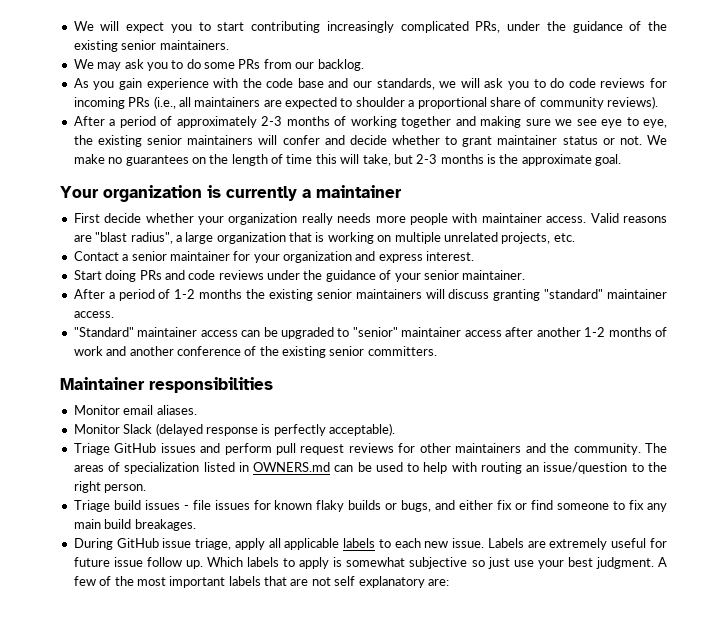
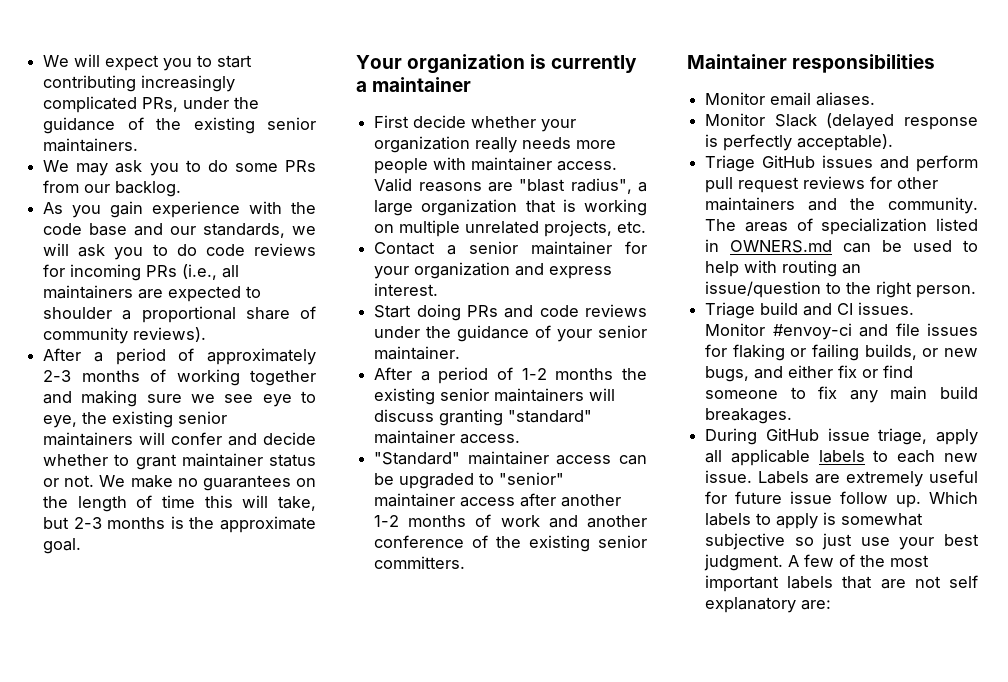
[144,500,398,512] issues - file issues for known flaky builds or -> [803,302,915,316] [705,323,978,340] [705,344,978,361] and CI issues. Monitor #envoy-ci and file issues for flaking or failing builds, or new

